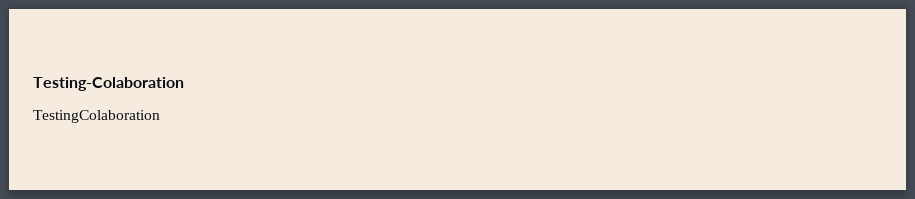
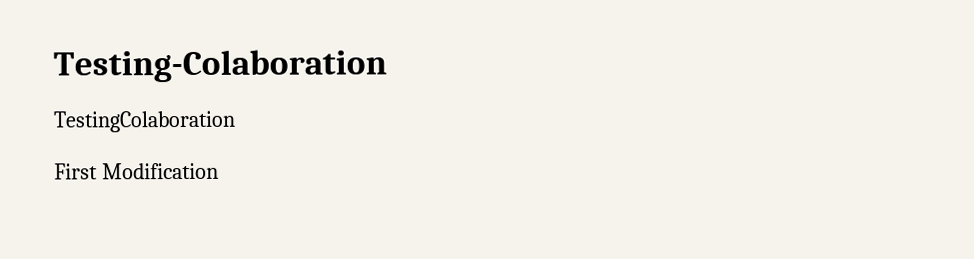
(160, 116) none -> [54,162,219,180] // First Modification

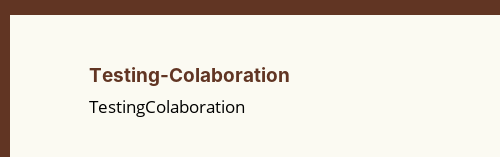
[54,162,219,180] // First Modification -> (245, 108) none

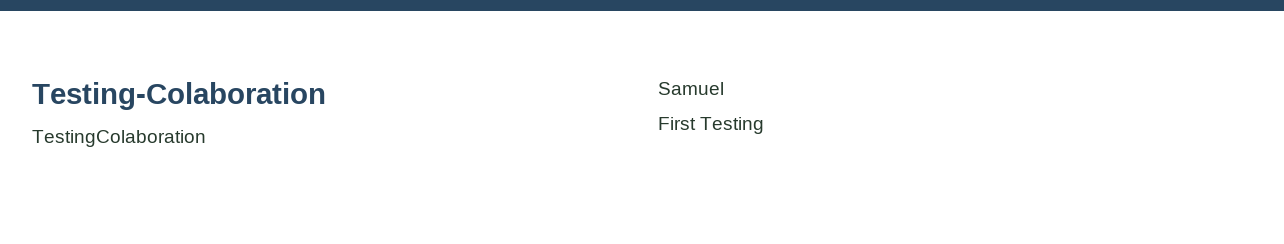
(245, 108) none -> [658,82,724,95] [658,117,765,134] // Samuel // First Testing

